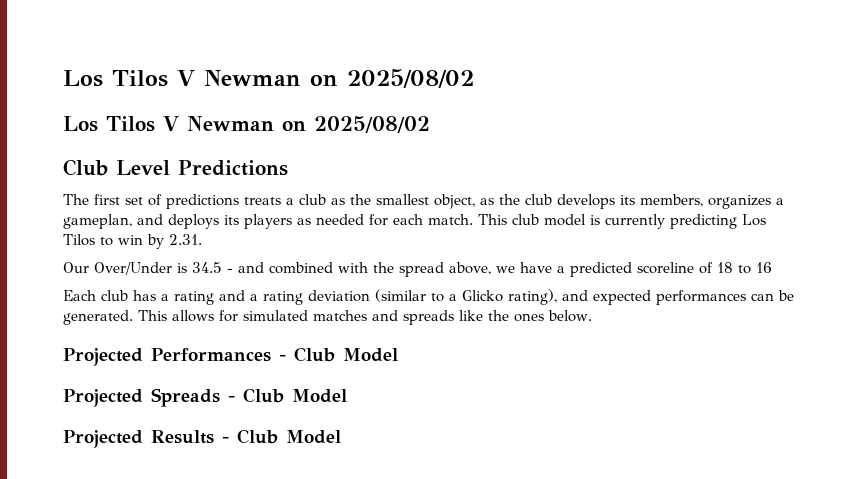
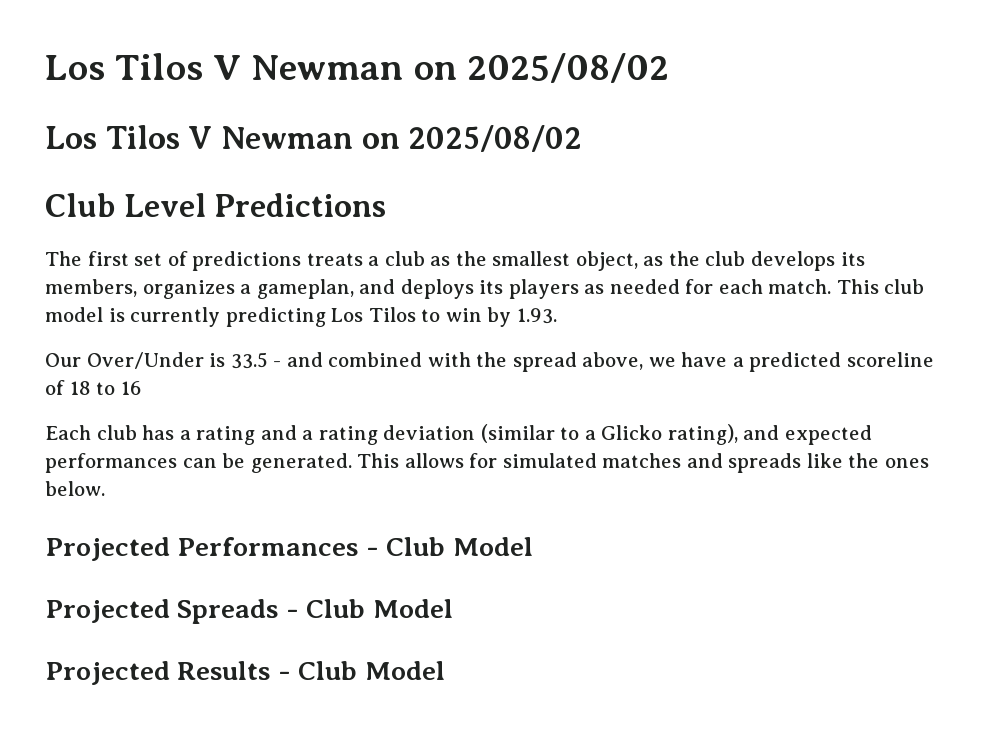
[169,234,202,245] 2.31. -> [516,308,557,324] 1.93.
[192,262,222,273] 34.5 -> [230,352,268,369] 33.5

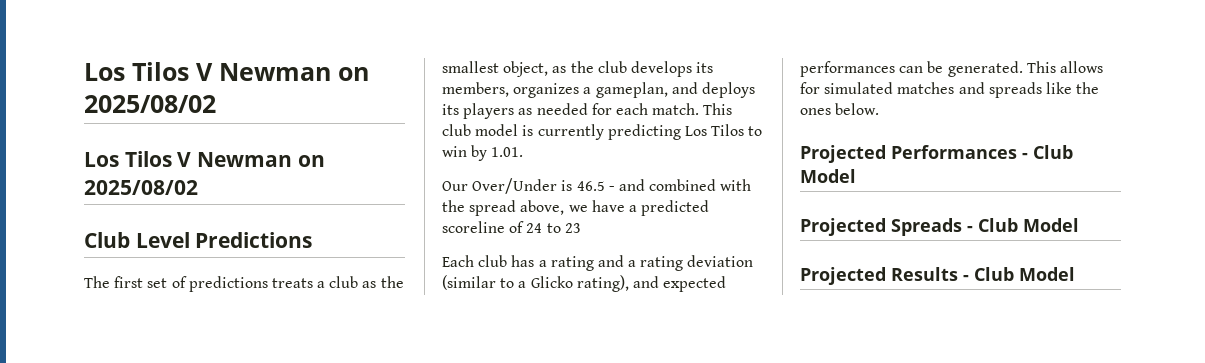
[516,308,557,324] 1.93. -> [491,147,524,157] 1.01.
[230,352,268,369] 33.5 -> [576,181,605,191] 46.5
[69,381,141,395] 18 to 16 -> [526,223,581,233] 24 to 23

